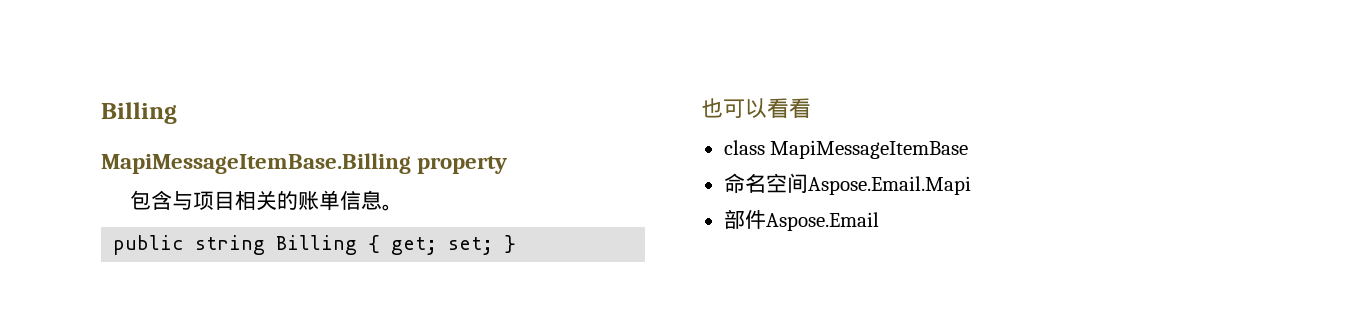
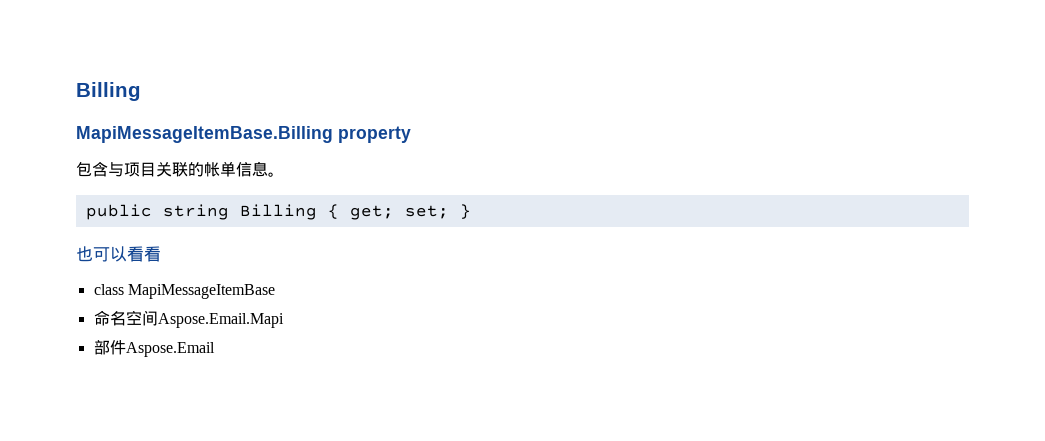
[234,190,319,210] 相关的账 -> [156,162,220,177] 关联的帐

